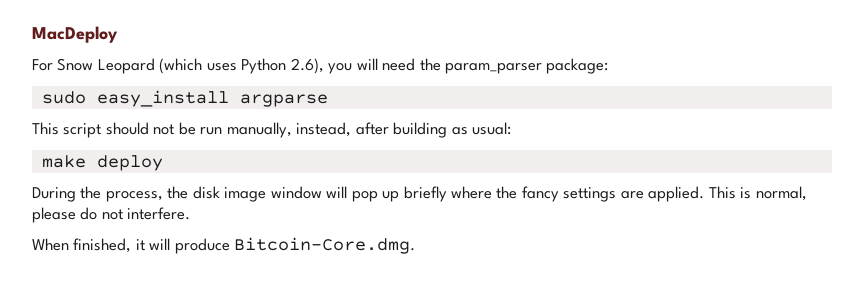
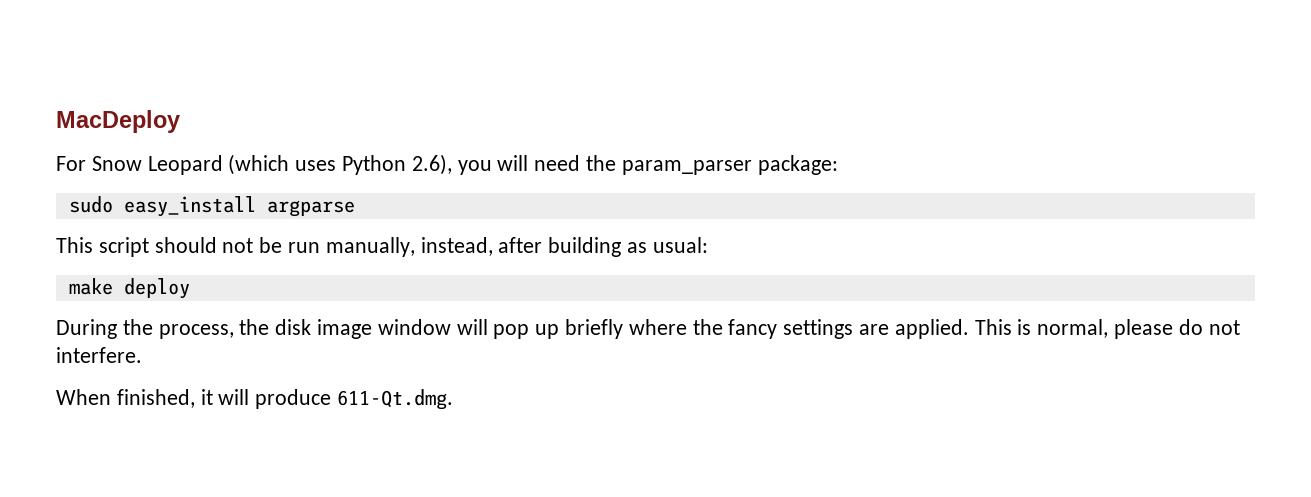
[234,237,416,254] Bitcoin-Core.dmg. -> [337,389,454,410] 611-Qt.dmg.

